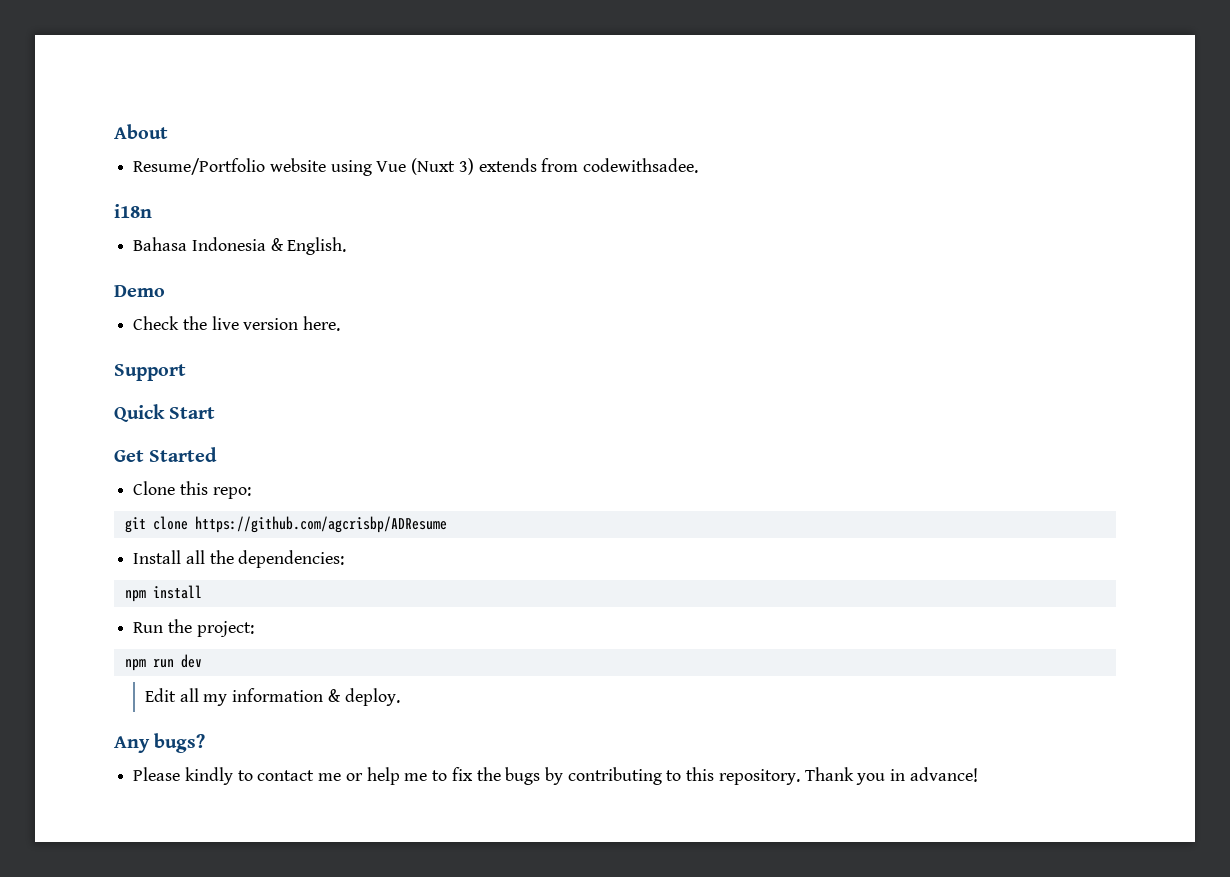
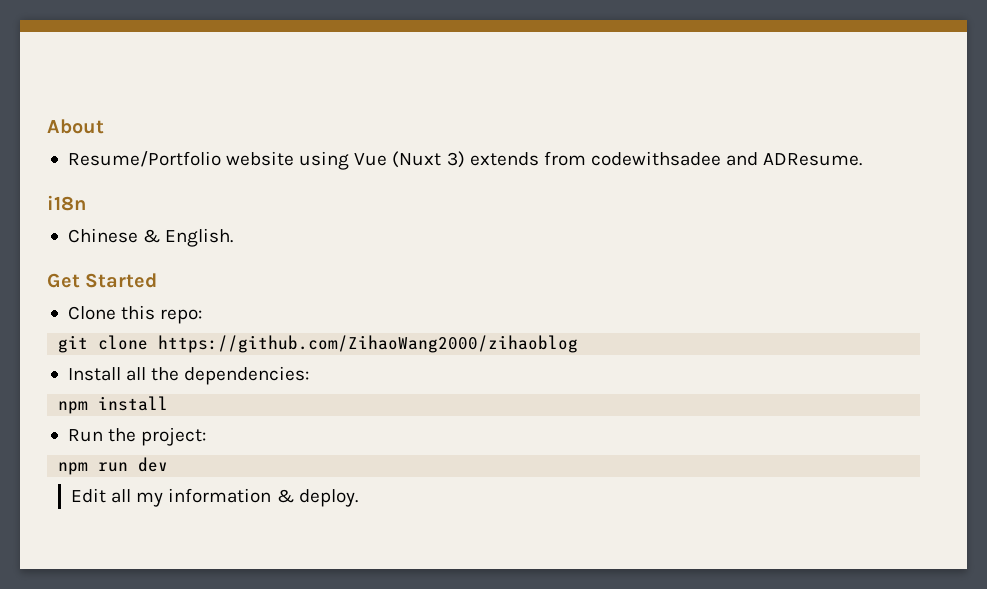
[583,158,699,173] codewithsadee. -> [590,151,863,166] codewithsadee and ADResume.
[133,237,266,251] Bahasa Indonesia -> [67,228,138,243] Chinese
[114,285,165,297] [133,316,341,331] [114,364,186,381] [114,404,216,422] // Demo // Check the live version here. // Support // Quick Start -> (234, 237) none
[194,516,447,533] https://github.com/agcrisbp/ADResume -> [158,335,579,353] https://github.com/ZihaoWang2000/zihaoblog
[114,733,206,753] [133,767,978,785] // Any bugs? // Please kindly to contact me or help me to fix the bugs by contributing to this repository. Thank you in advance! -> (358, 498) none

